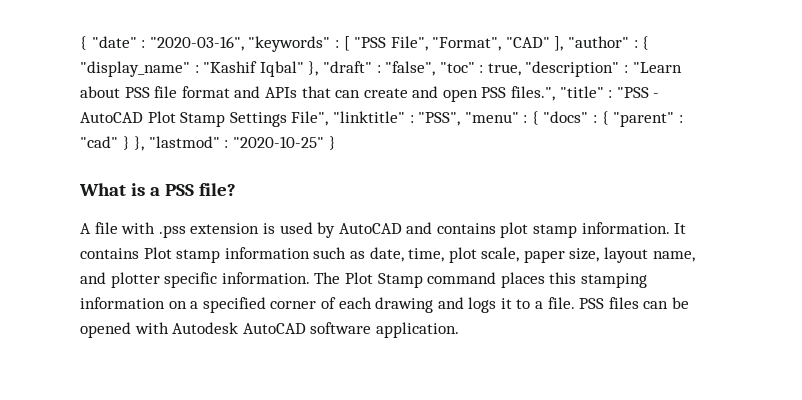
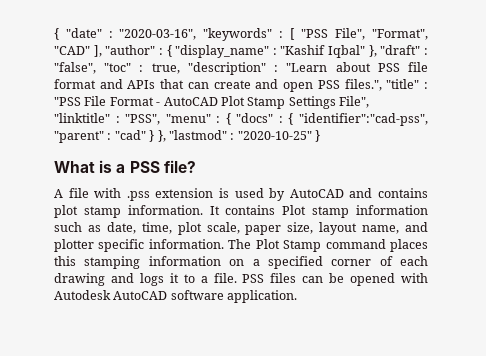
(649, 92) none -> [84,96,154,106] File Format
(609, 118) none -> [298,113,428,126] "identifier":"cad-pss",

